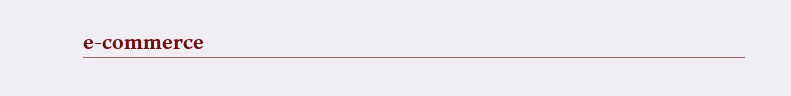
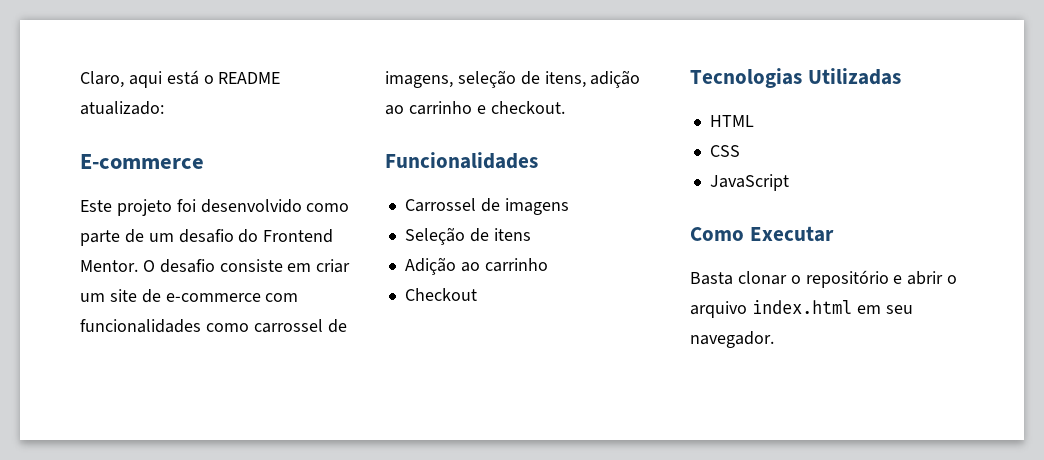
[83,39,204,49] e-commerce -> [80,70,281,88] [80,101,164,115] [80,154,204,169] [80,199,350,216] [80,229,334,246] [80,259,351,273] [80,289,299,303] [80,319,347,333] [385,70,641,88] [385,101,565,115] [385,152,538,169] [404,198,569,215] [404,227,531,245] [404,257,548,275] [404,288,477,301] [690,68,901,88] [709,115,754,127] [709,145,740,157] [709,174,789,191] [690,226,834,242] [690,270,958,288] [690,300,913,318] [690,331,774,348] Claro, aqui está o README atualizado: // E-commerce // Este projeto foi desenvolvido como parte de um desafio do Frontend Mentor. O desafio consiste em criar um site de e-commerce com funcionalidades como carrossel de imagens, seleção de itens, adição ao carrinho e checkout. // Funcionalidades // Carrossel de imagens // Seleção de itens // Adição ao carrinho // Checkout // Tecnologias Utilizadas // HTML // CSS // JavaScript // Como Executar // Basta clonar o repositório e abrir o arquivo index.html em seu navegador.

